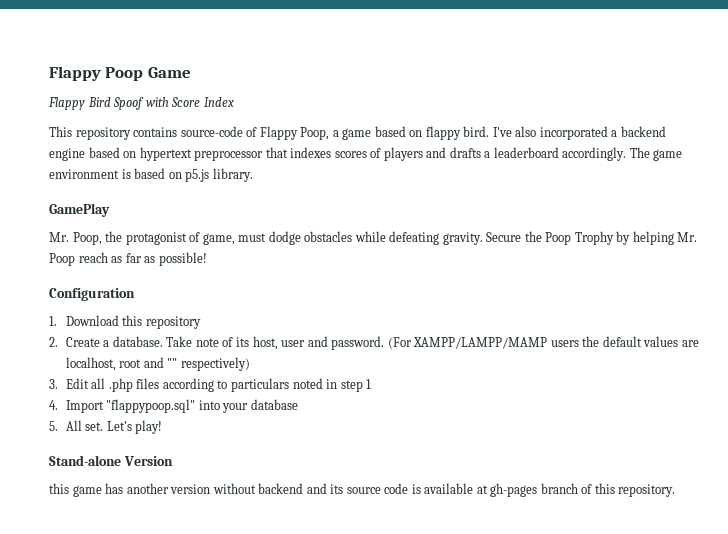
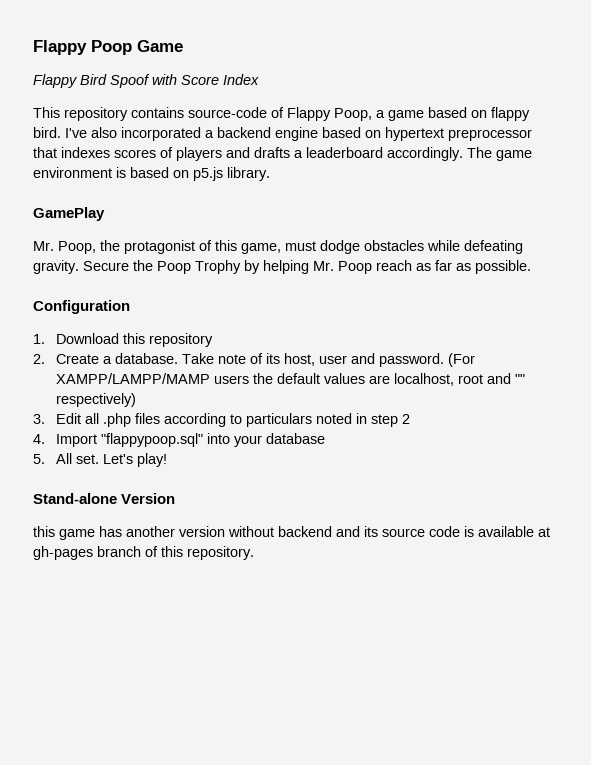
(201, 237) none -> [215,240,237,251] this
[158,252,207,266] possible! -> [475,260,531,274] possible.
[366,379,372,389] 1 -> [402,414,411,424] 2

